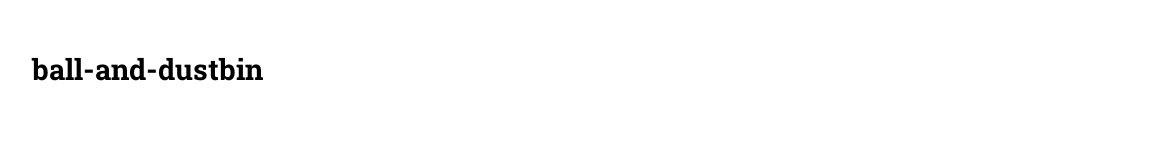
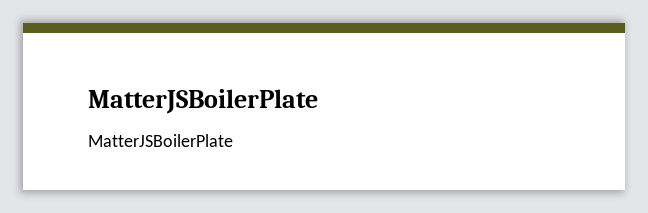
[31,57,263,81] ball-and-dustbin -> [88,89,318,114] [88,134,233,147] MatterJSBoilerPlate // MatterJSBoilerPlate

